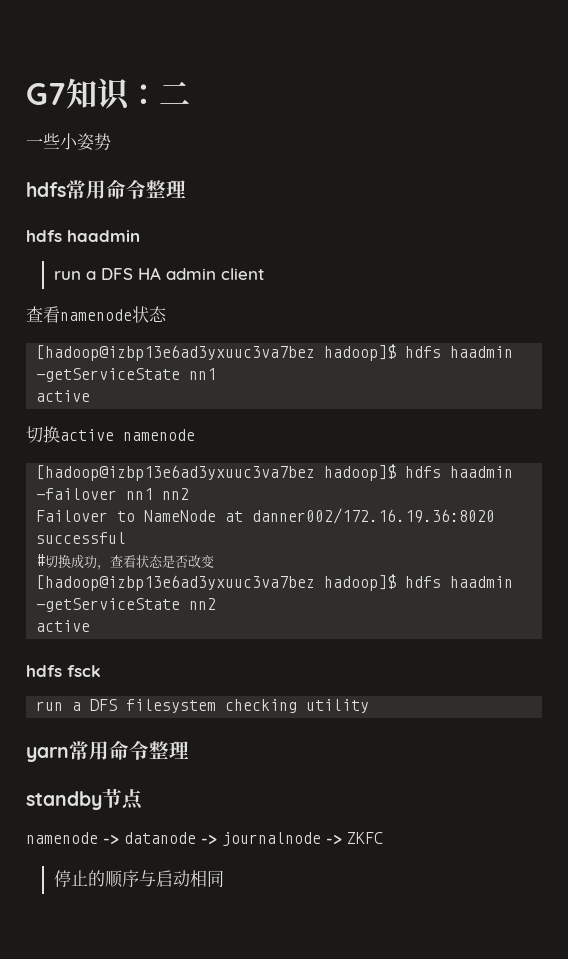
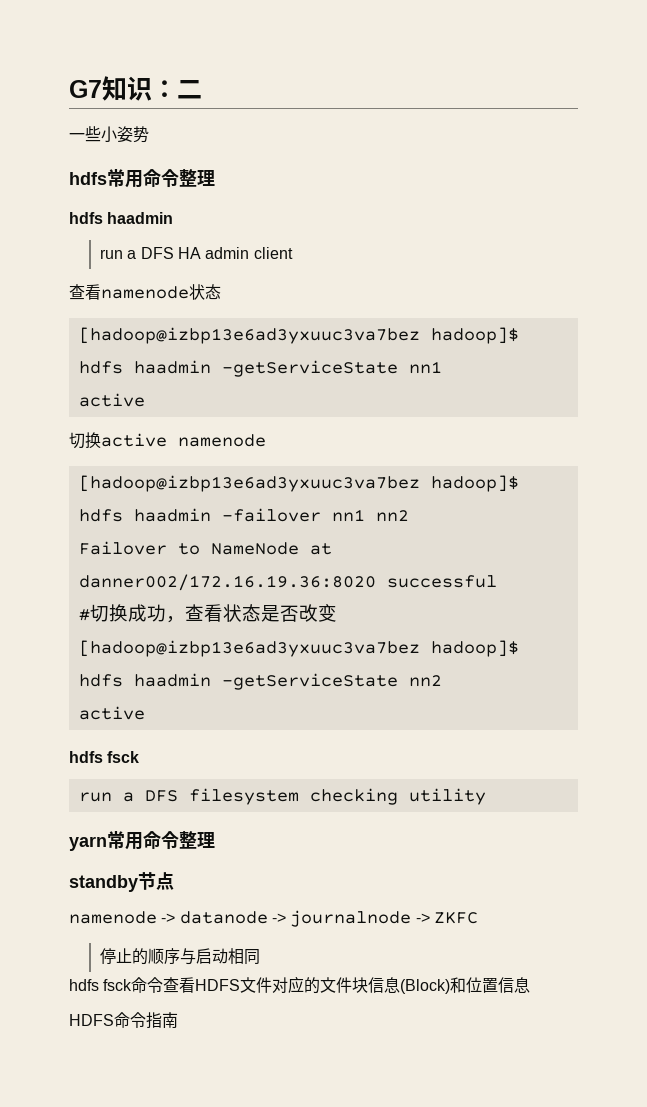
(224, 878) none -> [69,976,531,994] [69,1012,178,1029] // hdfs fsck命令查看HDFS文件对应的文件块信息(Block)和位置信息 // HDFS命令指南

